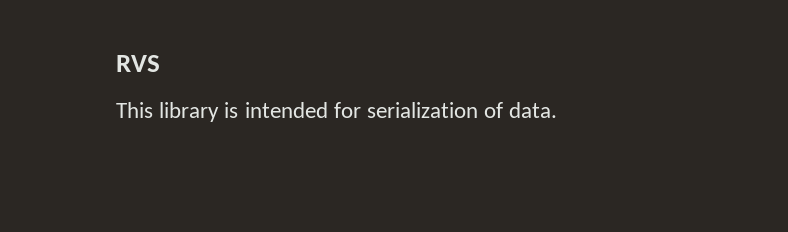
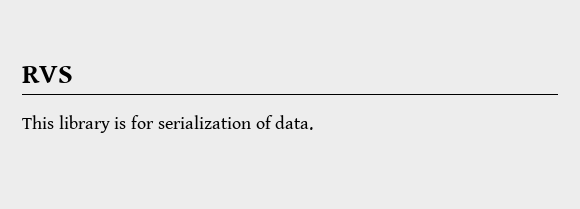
[244,102,328,118] intended -> (127, 123) none

